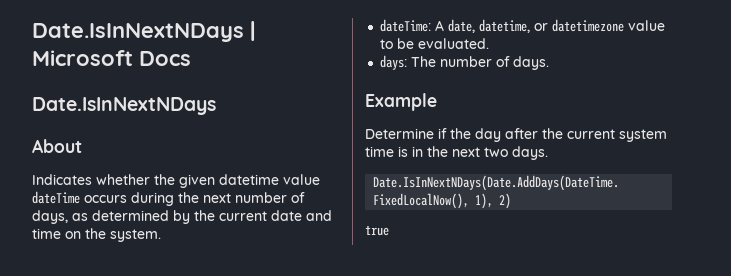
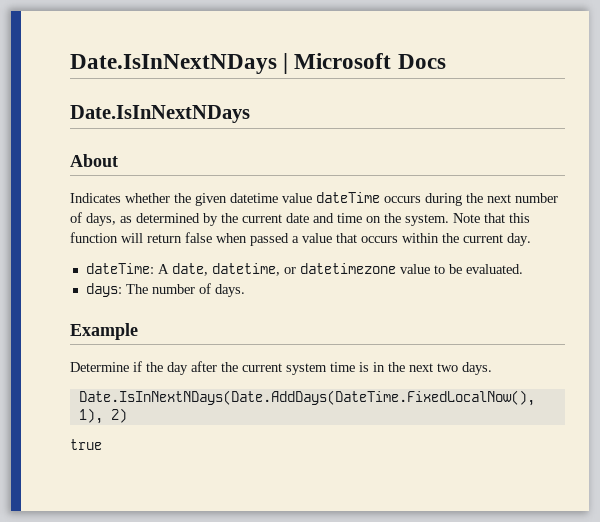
(161, 235) none -> [453,213,530,223] [70,232,531,246] Note that this function will return false when passed a value that occurs within the current day.

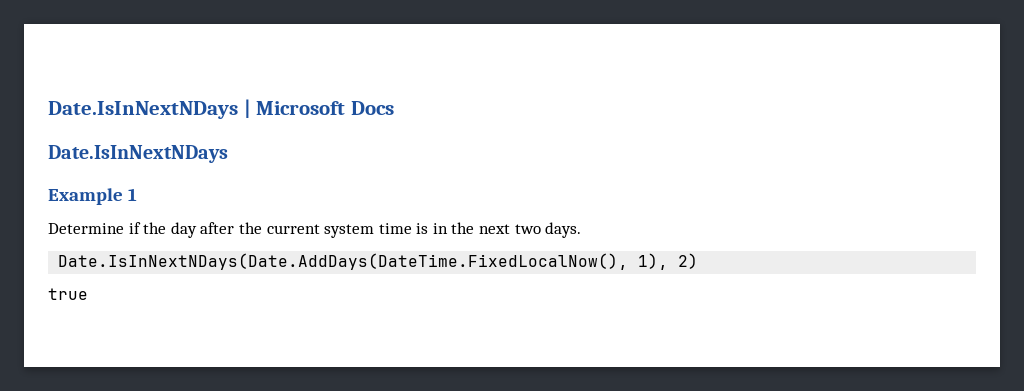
[70,154,118,167] [70,192,558,206] [70,212,530,226] [70,232,531,246] [85,263,523,276] [85,283,245,297] // About // Indicates whether the given datetime value dateTime occurs during the next number of days, as determined by the current date and time on the system. Note that this function will return false when passed a value that occurs within the current day. // dateTime: A date, datetime, or datetimezone value to be evaluated. // days: The number of days. -> (228, 154) none
(138, 331) none -> [127,188,137,201] 1

